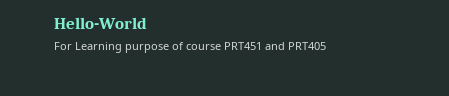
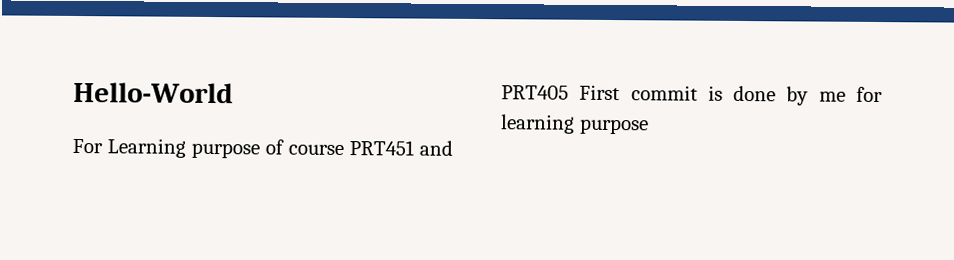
(326, 46) none -> [579,84,883,106] [500,114,649,135] First commit is done by me for learning purpose

